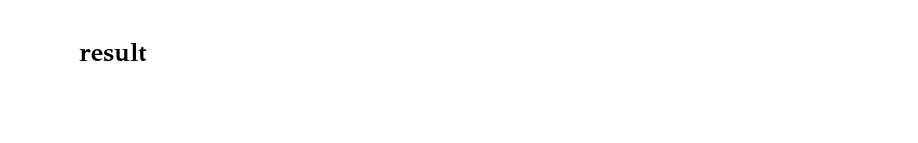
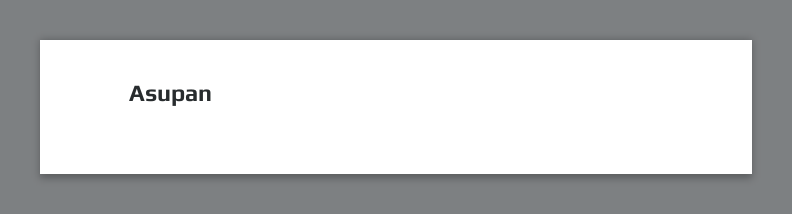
[79,43,147,62] result -> [129,85,212,106] Asupan

